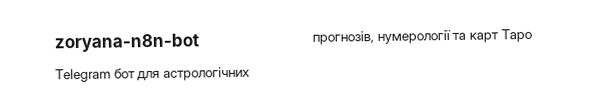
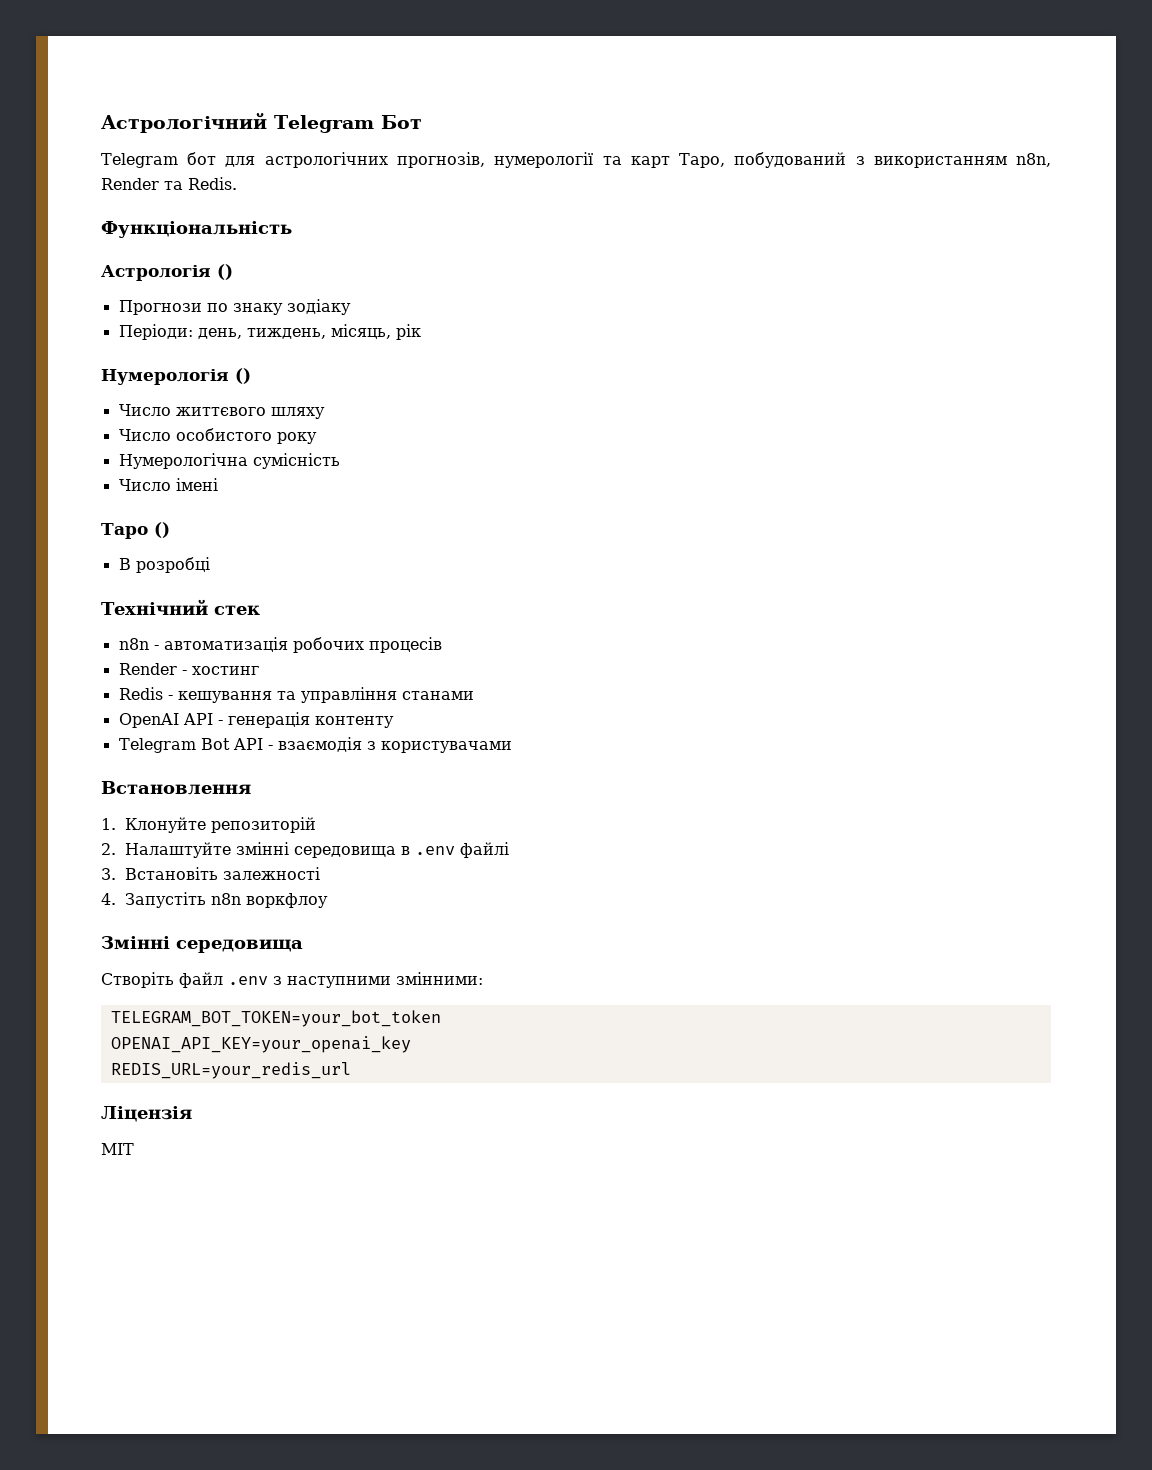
[54,33,199,53] zoryana-n8n-bot -> [101,113,422,133] Астрологічний Telegram Бот
[500,28,532,43] Таро -> [678,152,1052,168] [101,177,237,190] [101,221,292,238] [101,264,233,281] [118,299,351,315] [118,324,421,340] [101,368,251,385] [118,404,325,419] [118,428,317,444] [118,453,340,469] [118,478,218,491] [101,522,170,539] [118,557,210,573] [101,599,260,615] [118,637,442,653] [118,663,259,675] [118,687,474,703] [118,712,394,728] [118,737,512,753] [101,781,251,795] [101,817,316,833] [101,842,509,858] [101,867,320,880] [101,892,328,908] [101,936,303,953] [101,972,483,988] [110,1010,441,1027] [110,1036,411,1053] [110,1062,351,1079] [101,1106,192,1122] [101,1143,134,1155] Таро, побудований з використанням n8n, Render та Redis. // Функціональність // Астрологія () // Прогнози по знаку зодіаку // Періоди: день, тиждень, місяць, рік // Нумерологія () // Число життєвого шляху // Число особистого року // Нумерологічна сумісність // Число імені // Таро () // В розробці // Технічний стек // n8n - автоматизація робочих процесів // Render - хостинг // Redis - кешування та управління станами // OpenAI API - генерація контенту // Telegram Bot API - взаємодія з користувачами // Встановлення // 1. Клонуйте репозиторій // 2. Налаштуйте змінні середовища в .env файлі // 3. Встановіть залежності // 4. Запустіть n8n воркфлоу // Змінні середовища // Створіть файл .env з наступними змінними: // TELEGRAM_BOT_TOKEN=your_bot_token // OPENAI_API_KEY=your_openai_key // REDIS_URL=your_redis_url // Ліцензія // MIT

